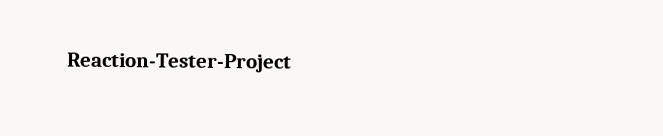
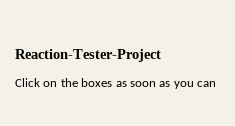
(292, 62) none -> [15,78,216,89] // Click on the boxes as soon as you can

